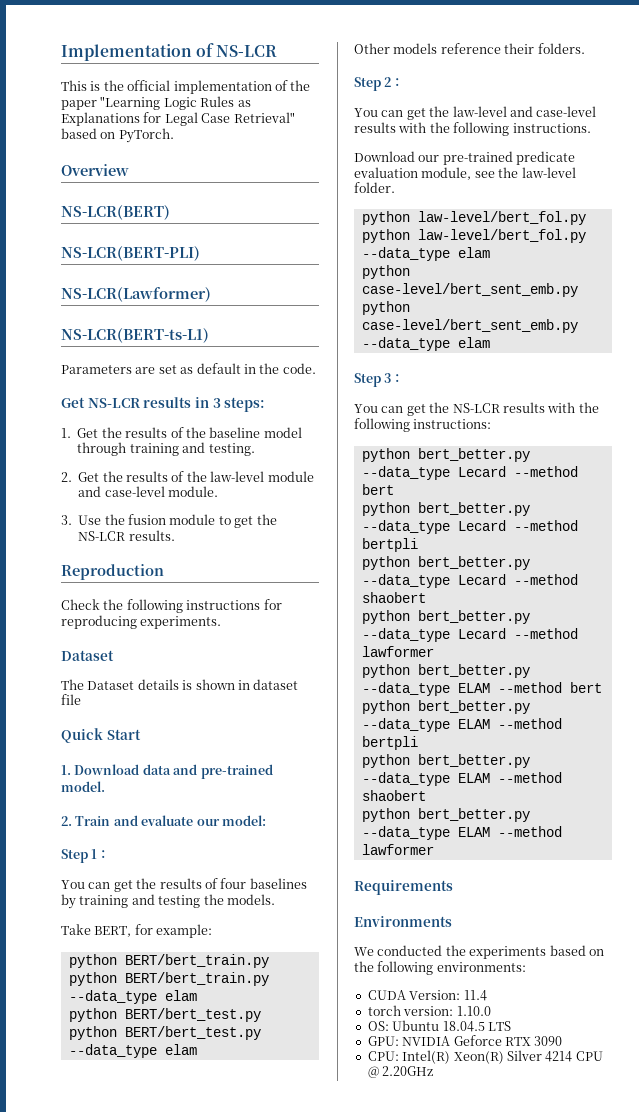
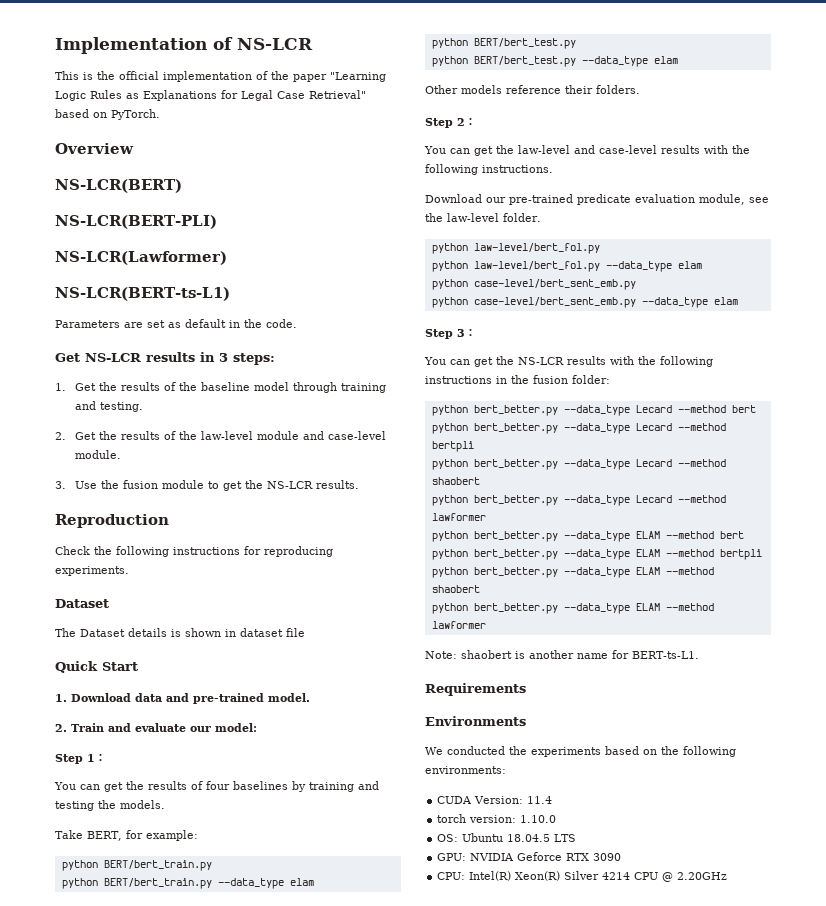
[413,419,492,429] instructions: -> [425,375,610,384] instructions in the fusion folder:
(434, 849) none -> [425,650,699,659] // Note: shaobert is another name for BERT-ts-L1.

